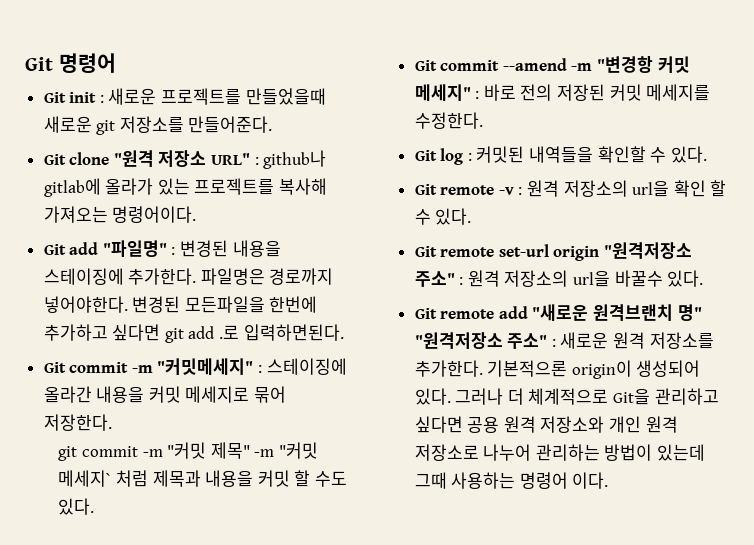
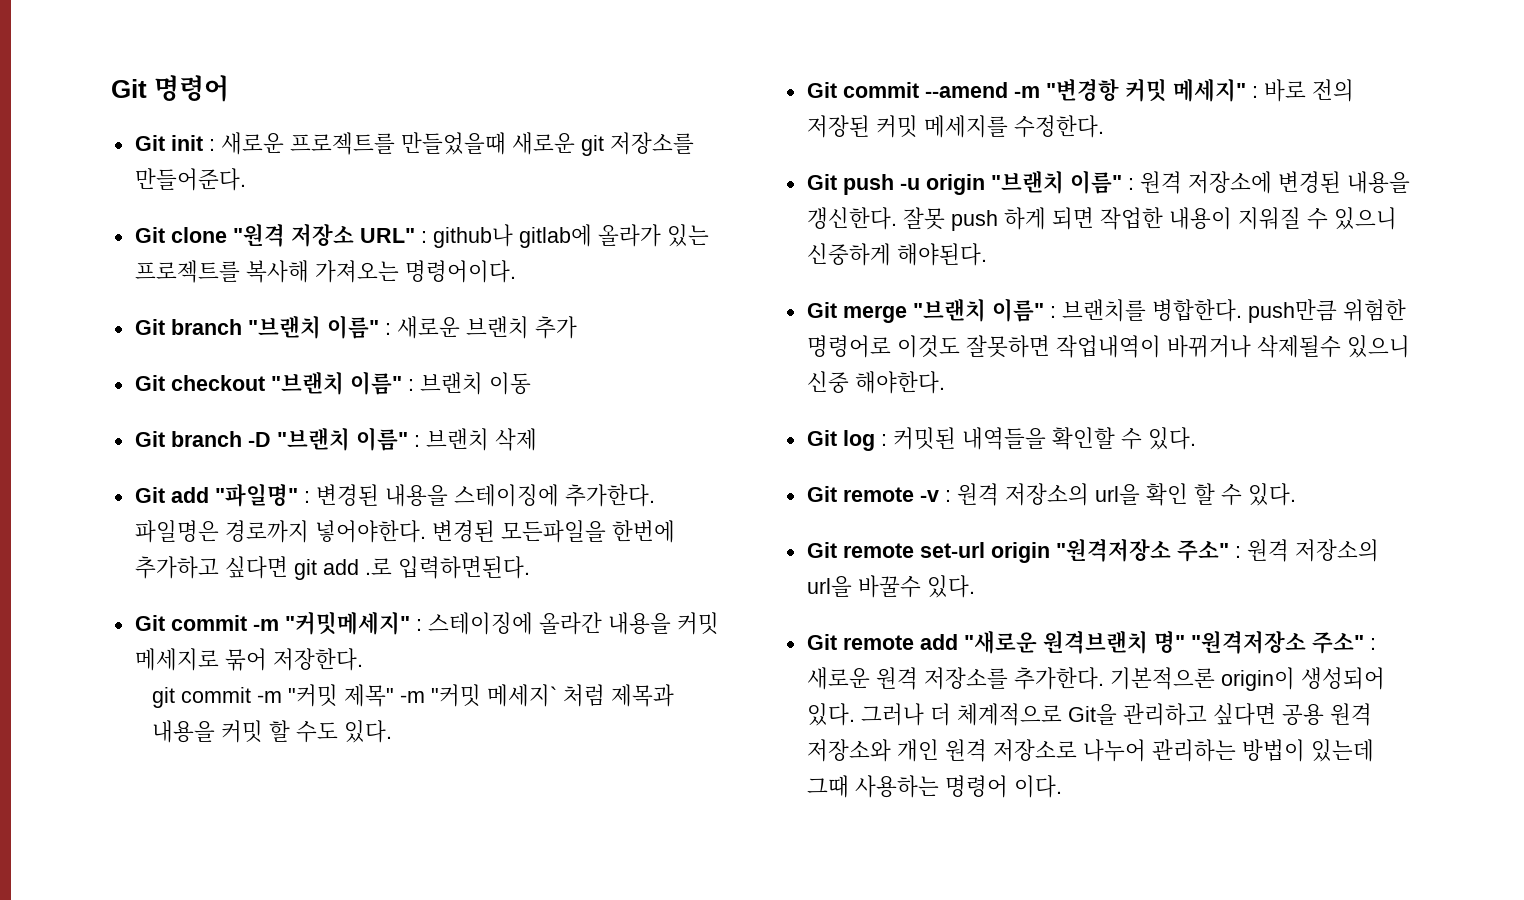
(197, 214) none -> [134,315,577,339] [134,371,531,395] [134,427,537,451] // Git branch "브랜치 이름" : 새로운 브랜치 추가 // Git checkout "브랜치 이름" : 브랜치 이동 // Git branch -D "브랜치 이름" : 브랜치 삭제
(483, 120) none -> [806,170,1410,195] [806,207,1397,231] [806,243,987,266] [806,298,1406,323] [806,335,1410,358] [806,371,945,394] // Git push -u origin "브랜치 이름" : 원격 저장소에 변경된 내용을 갱신한다. 잘못 push 하게 되면 작업한 내용이 지워질 수 있으니 신중하게 해야된다. // Git merge "브랜치 이름" : 브랜치를 병합한다. push만큼 위험한 명령어로 이것도 잘못하면 작업내역이 바뀌거나 삭제될수 있으니 신중 해야한다.

